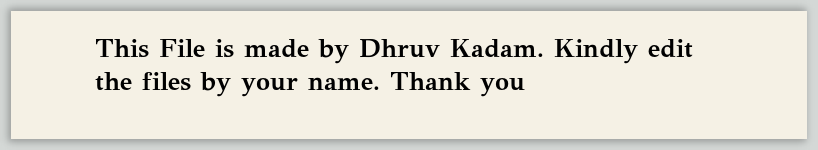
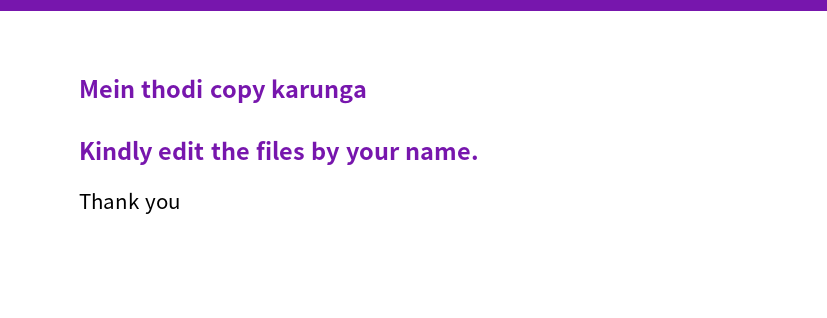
[95,39,544,64] This File is made by Dhruv Kadam. -> [79,79,368,104] Mein thodi copy karunga //
(380, 83) none -> (480, 153) //

